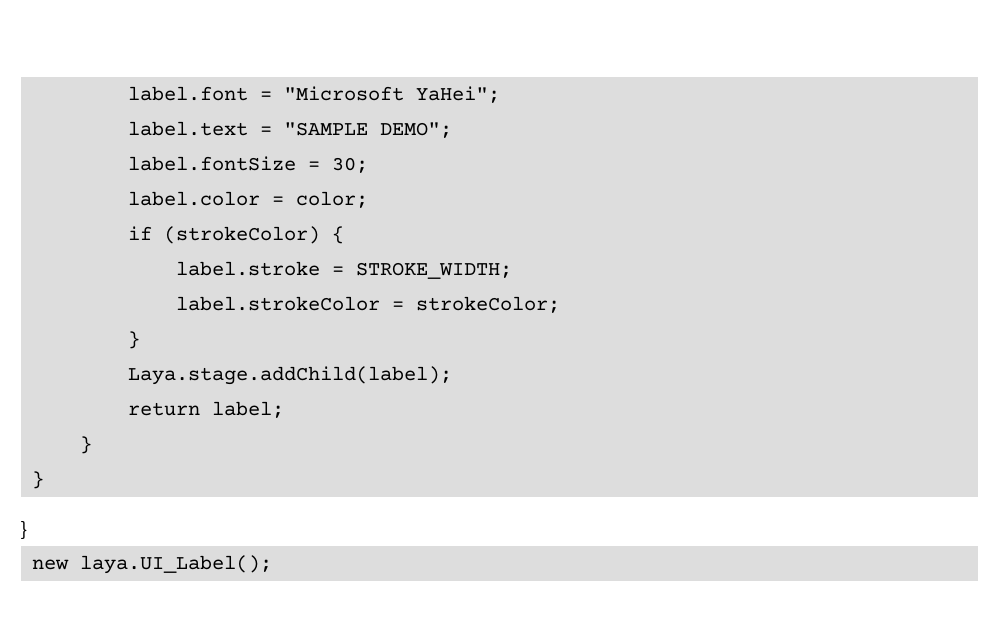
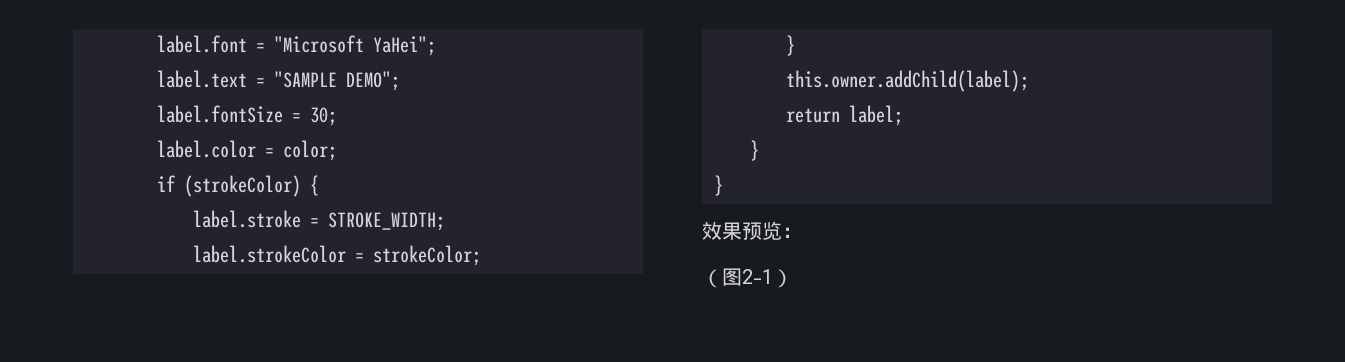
[127,366,452,385] Laya.stage.addChild(label); -> [786,70,1029,92] this.owner.addChild(label);
[21,521,27,539] [31,555,272,574] } // new laya.UI_Label(); -> [702,221,802,240] [702,268,793,288] 效果预览： // （图2-1）

